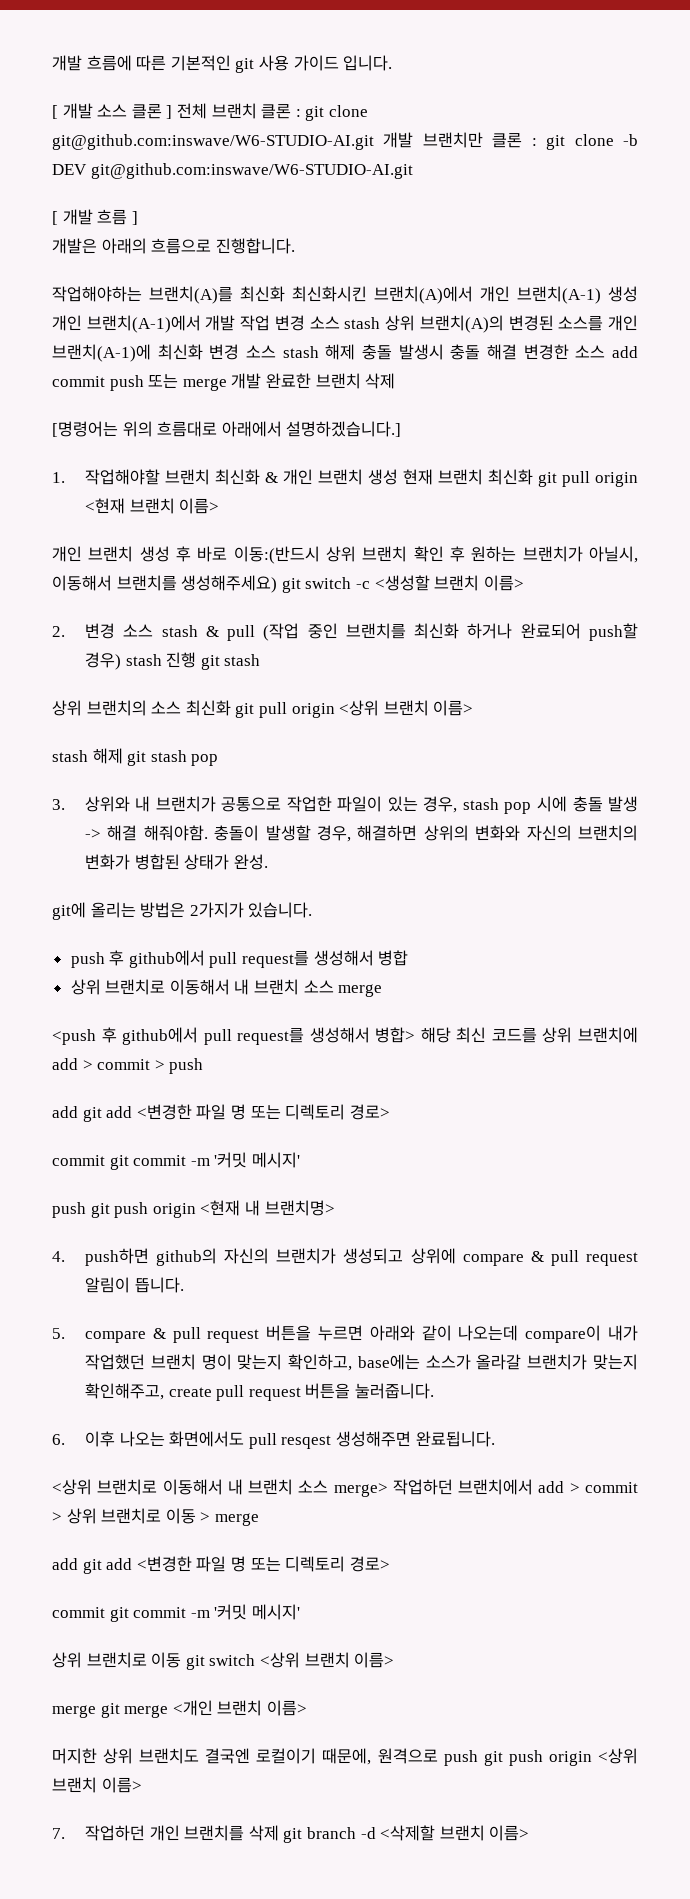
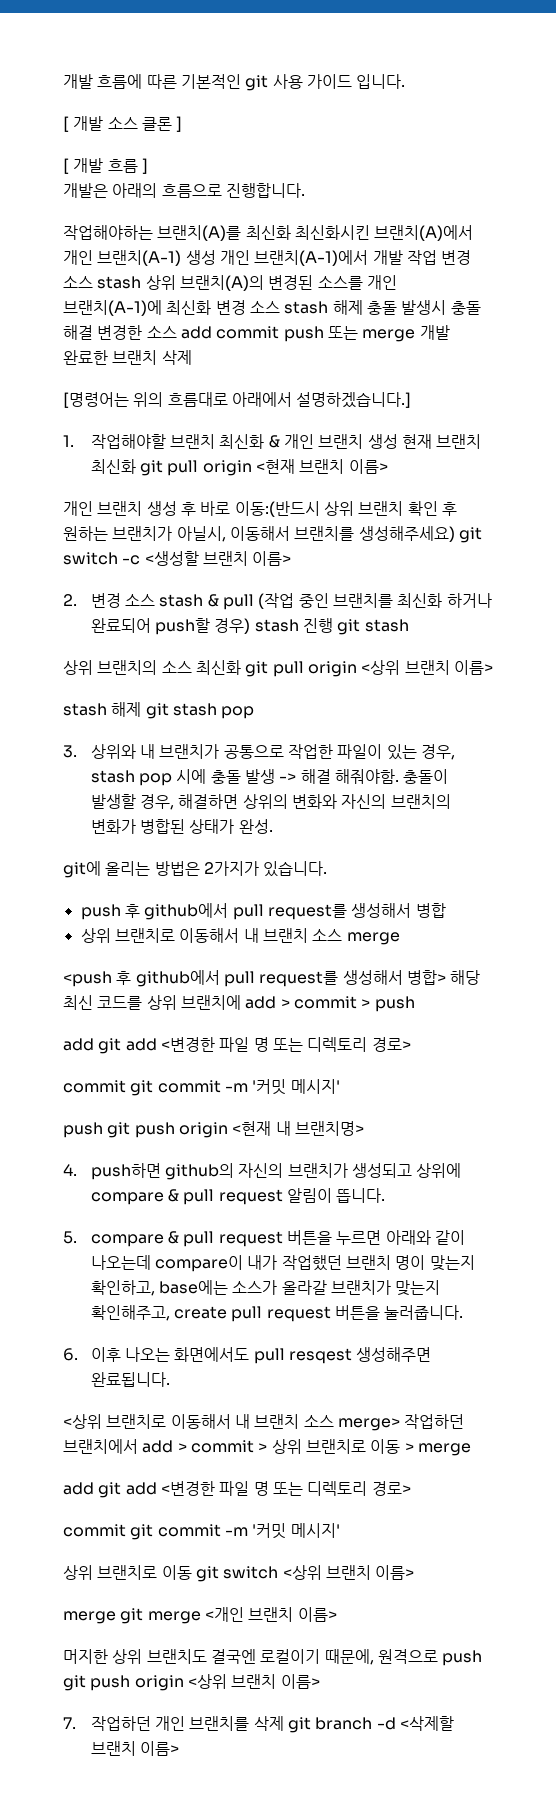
[176,103,368,121] [52,132,639,150] [52,163,413,179] 전체 브랜치 클론 : git clone git@github.com:inswave/W6-STUDIO-AI.git 개발 브랜치만 클론 : git clone -b DEV git@github.com:inswave/W6-STUDIO-AI.git -> (183, 124) none

